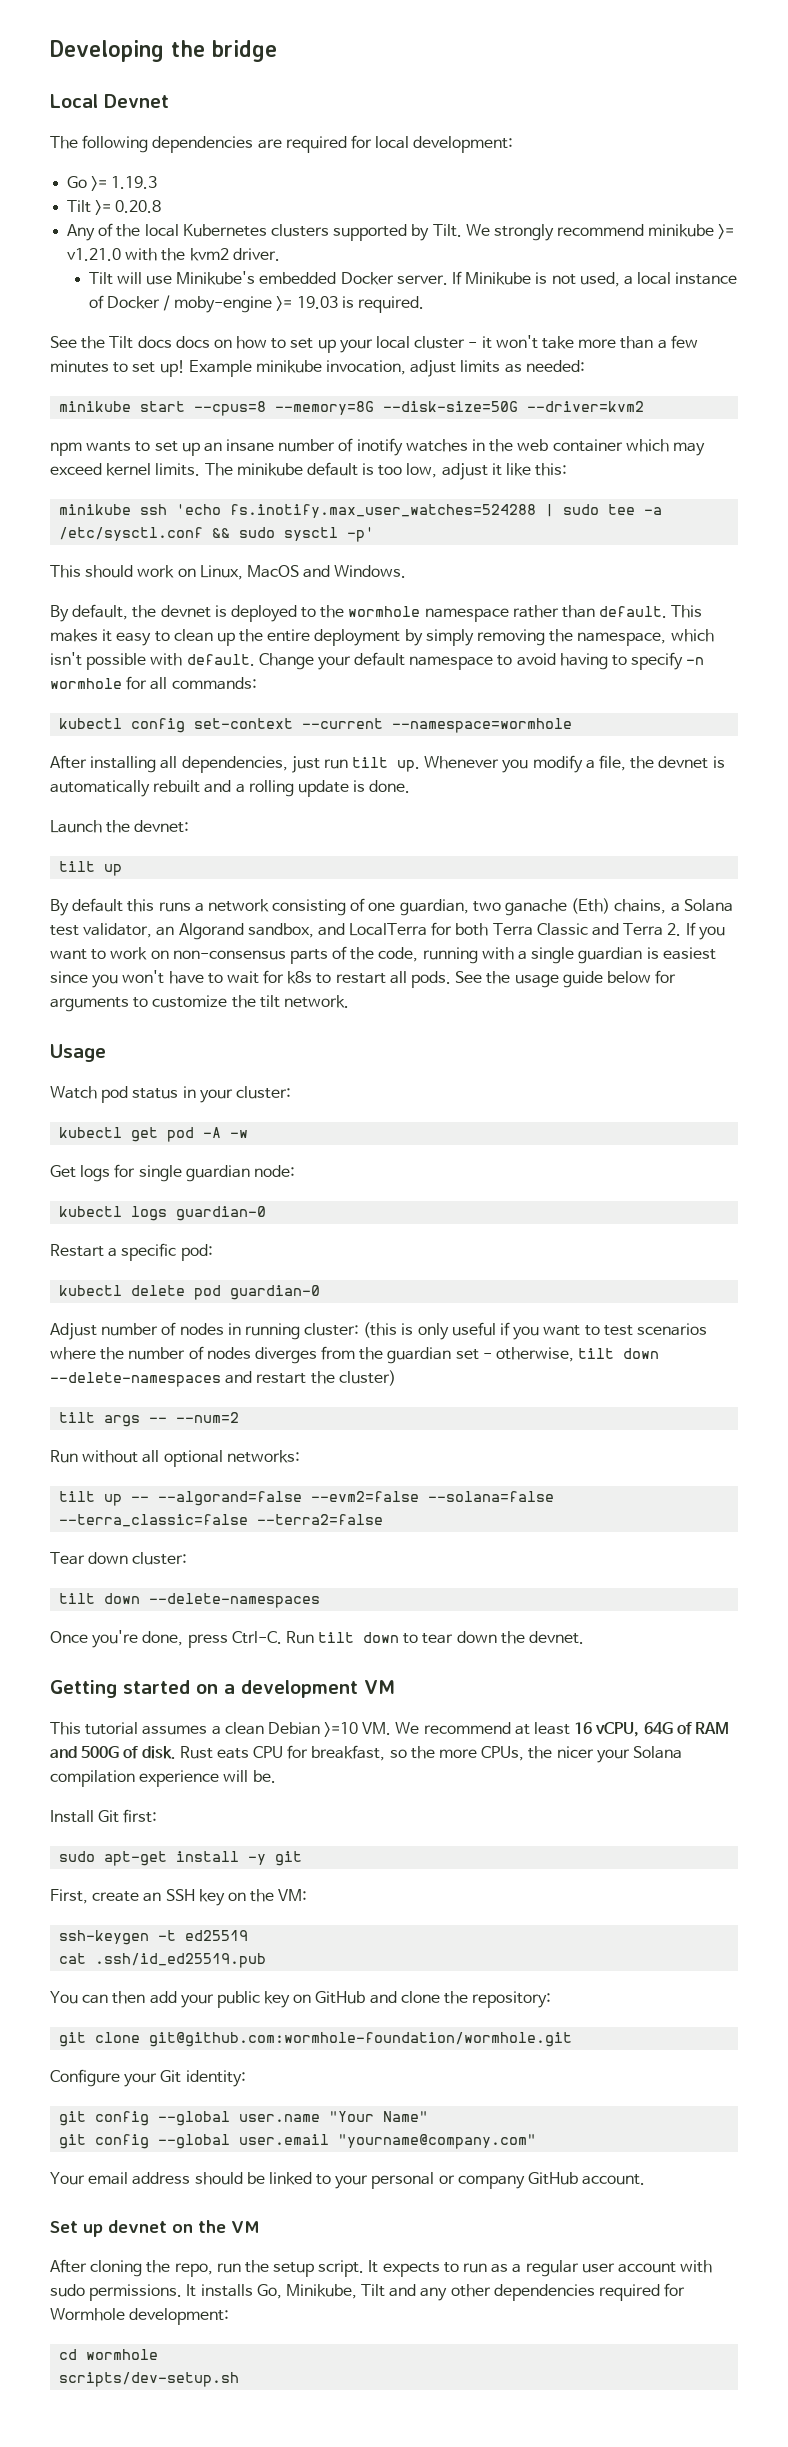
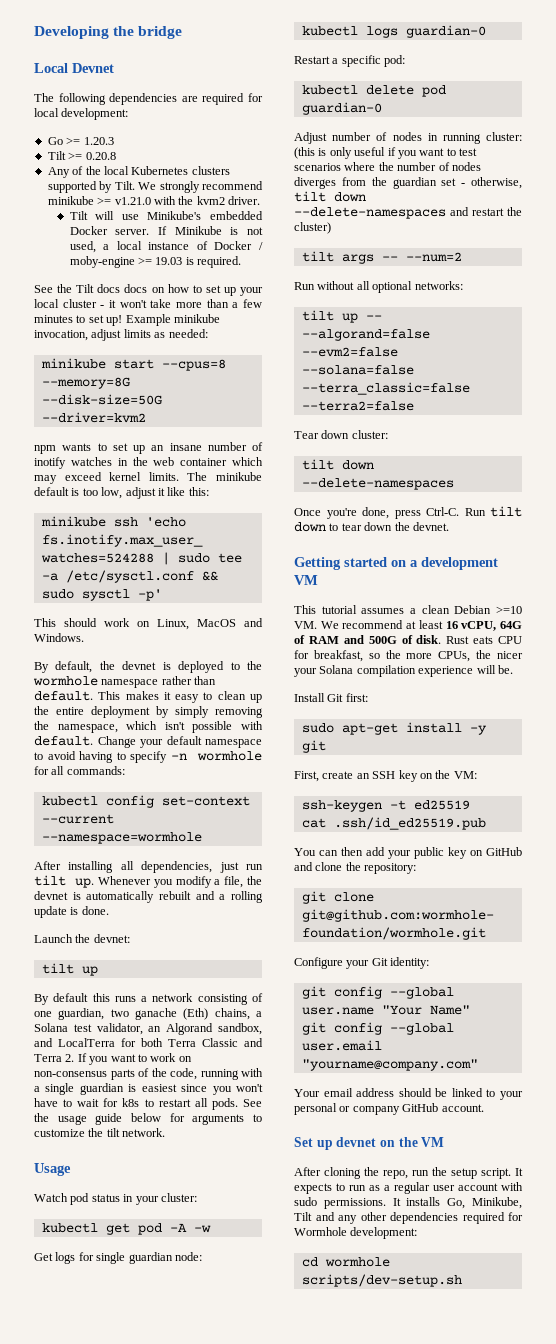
[111,176,158,189] 1.19.3 -> [83,137,114,145] 1.20.3

